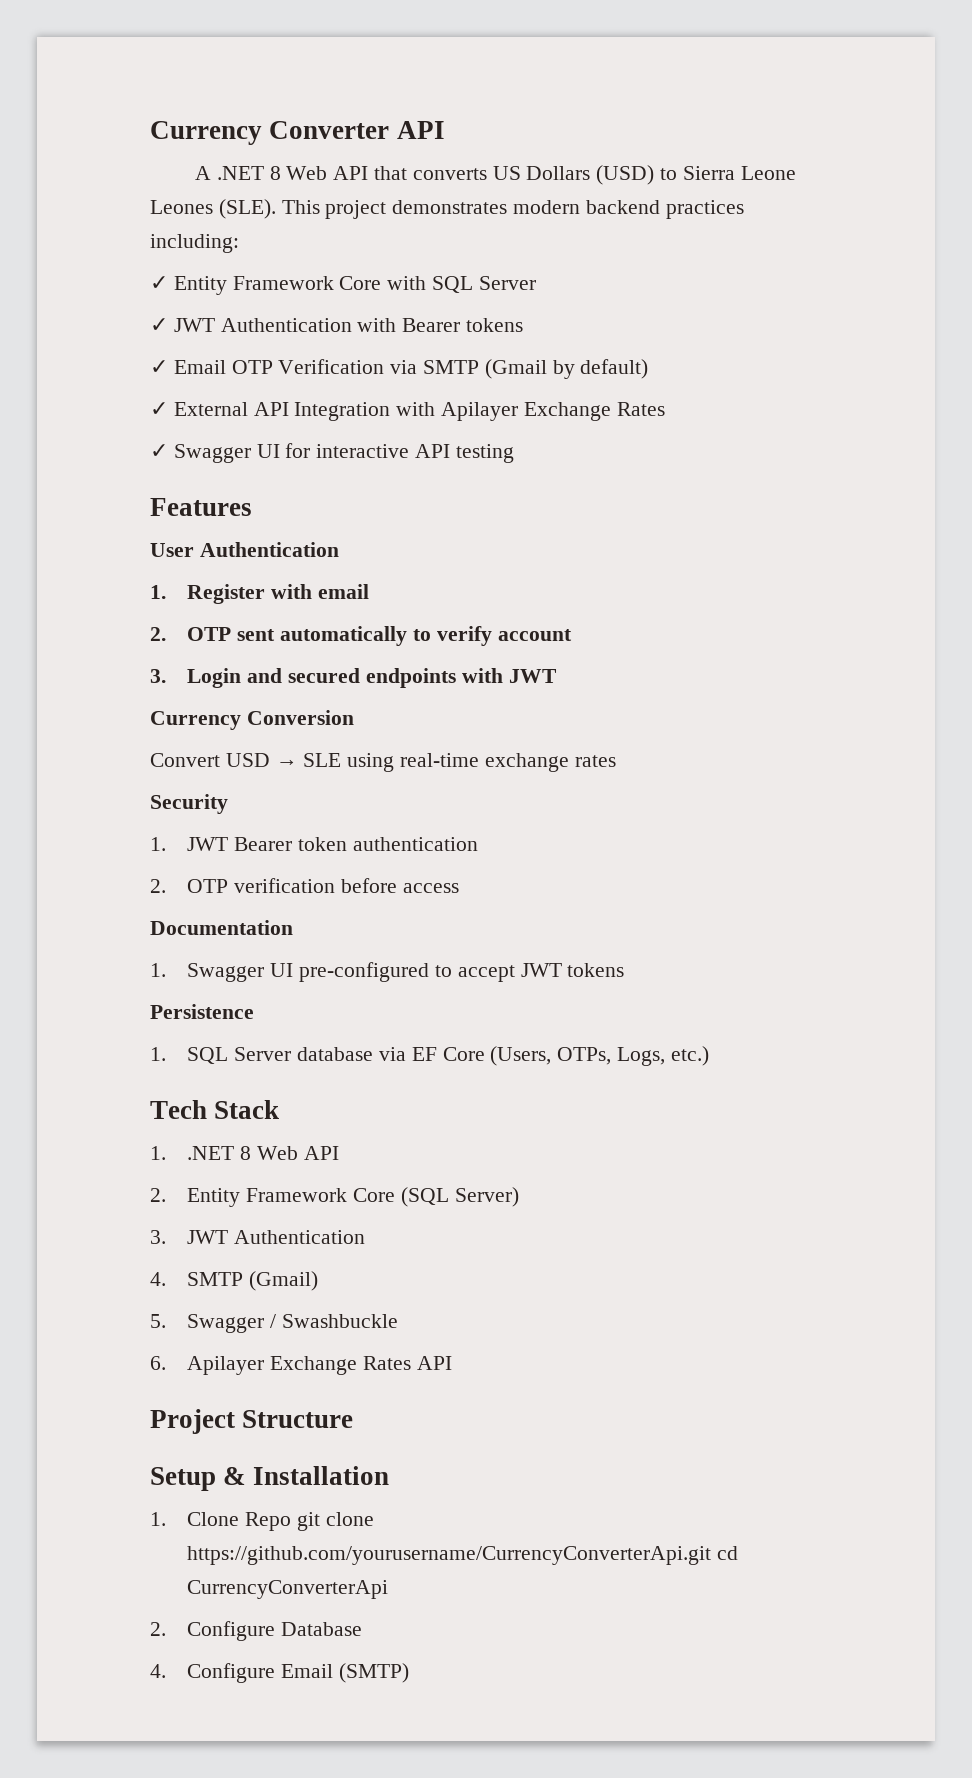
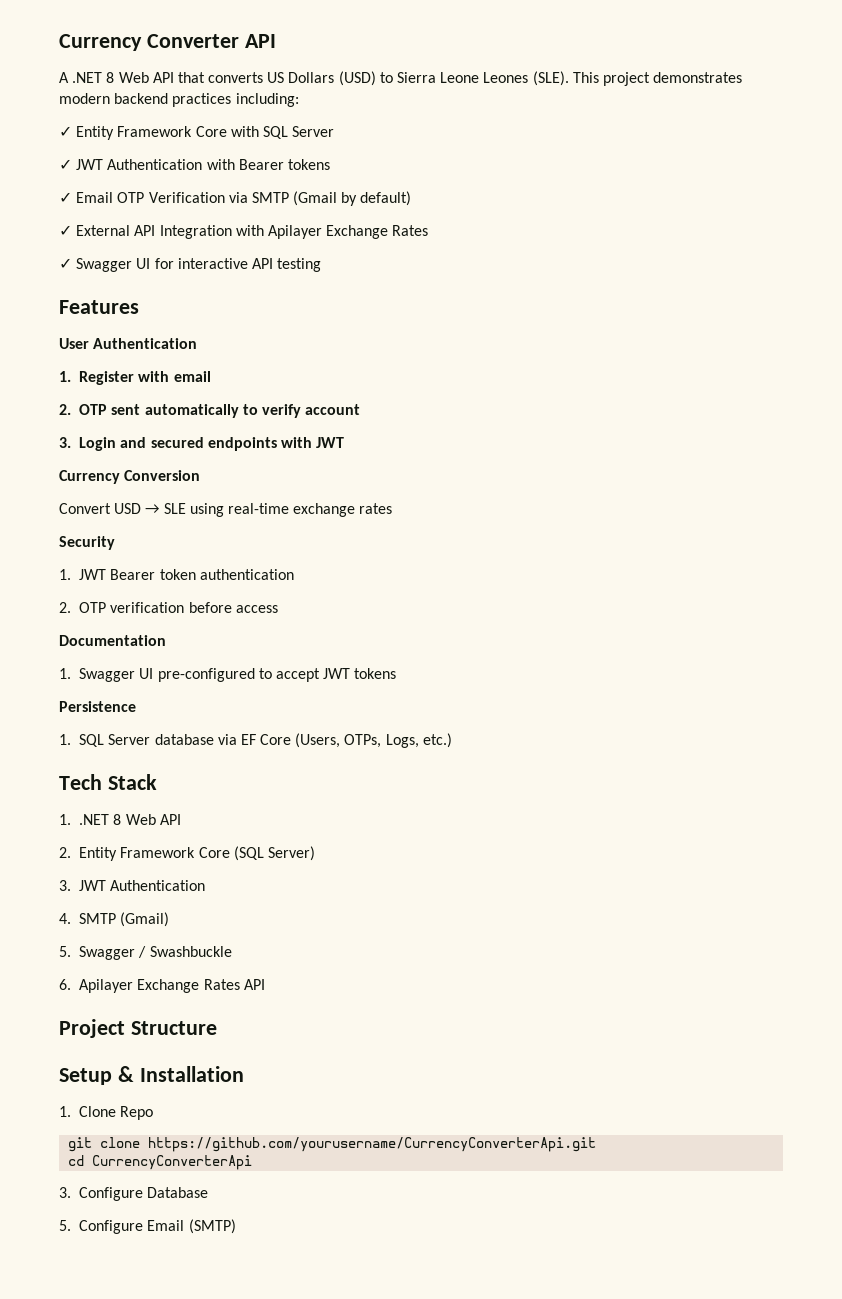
(292, 1521) none -> (154, 1113) //
(712, 1555) none -> (597, 1144) //
[150,1622,166,1636] 2. -> [59,1187,71,1198] 3.
[150,1664,166,1678] 4. -> [59,1220,71,1231] 5.

